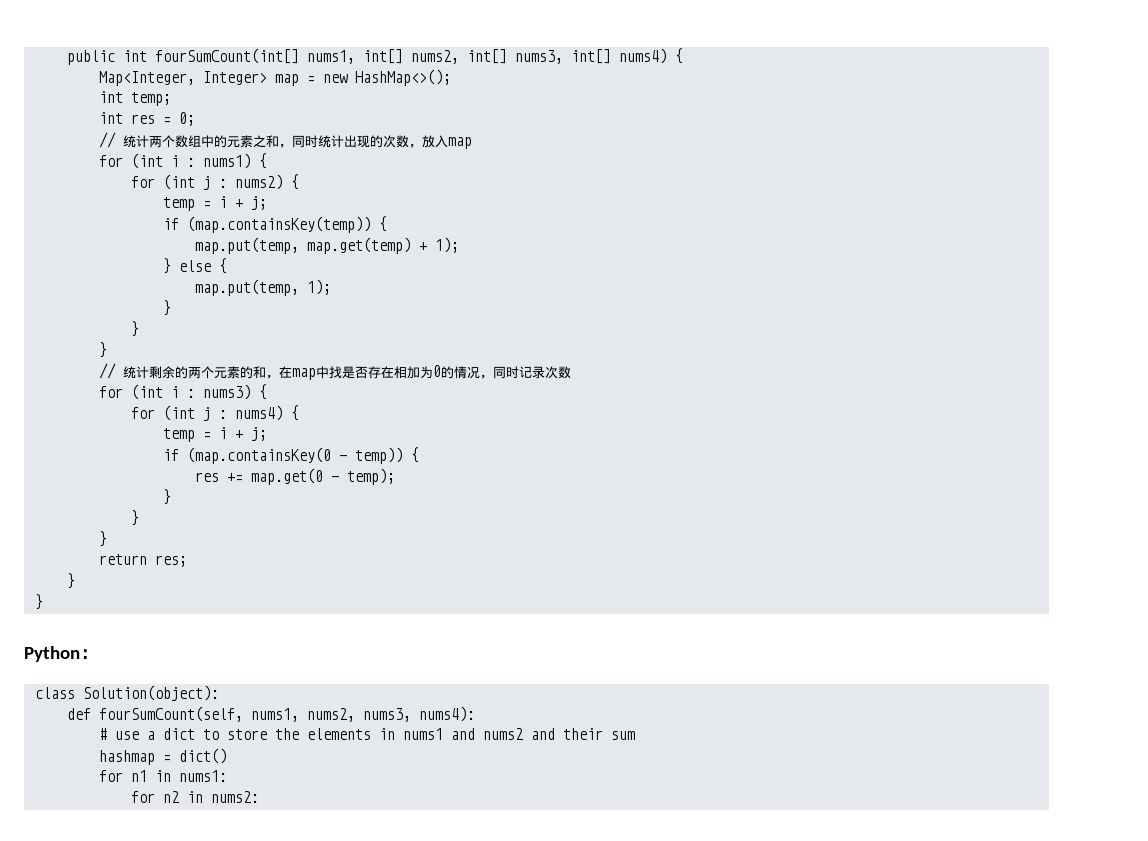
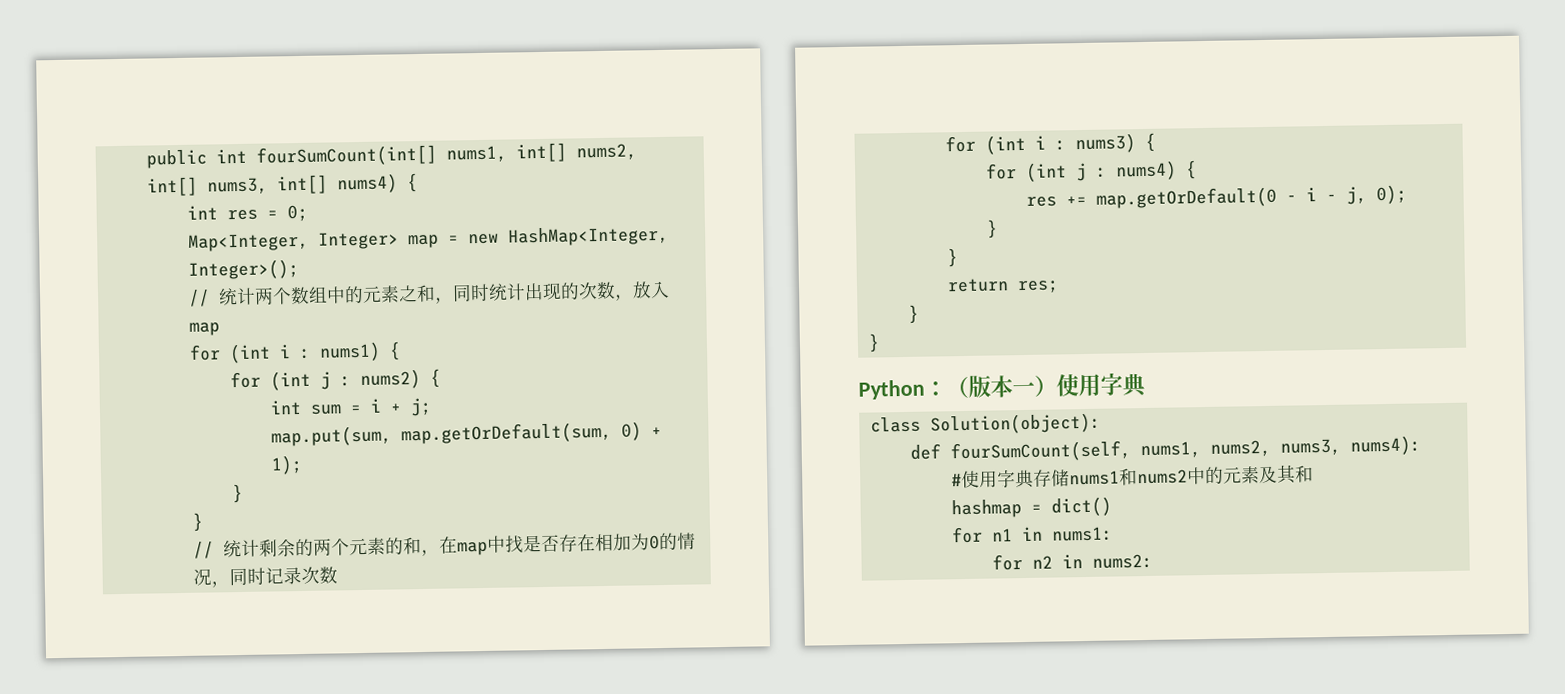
(683, 56) none -> [186,204,308,222] // int res = 0;
[354,69,451,86] [98,91,171,106] [98,112,195,126] HashMap<>(); // int temp; // int res = 0; -> [506,225,669,247] [187,259,299,280] HashMap<Integer, Integer>();
[162,196,267,211] [162,216,387,233] [194,237,459,254] [162,258,227,274] [194,279,331,296] [162,300,171,316] temp = i + j; // if (map.containsKey(temp)) { // map.put(temp, map.get(temp) + 1); // } else { // map.put(temp, 1); // } -> [269,397,432,417] [270,421,662,447] [270,454,303,475] int sum = i + j; // map.put(sum, map.getOrDefault(sum, 0) + 1);
[162,427,267,442] [162,447,419,464] [194,468,395,485] [162,489,171,505] temp = i + j; // if (map.containsKey(0 - temp)) { // res += map.get(0 - temp); // } -> [1025,184,1407,209] res += map.getOrDefault(0 - i - j, 0);
(99, 654) none -> [946,372,1148,399] （版本一）使用字典
[114,728,635,740] use a dict to store the elements in nums1 and nums2 and their sum -> [960,464,1314,489] 使用字典存储nums1和nums2中的元素及其和

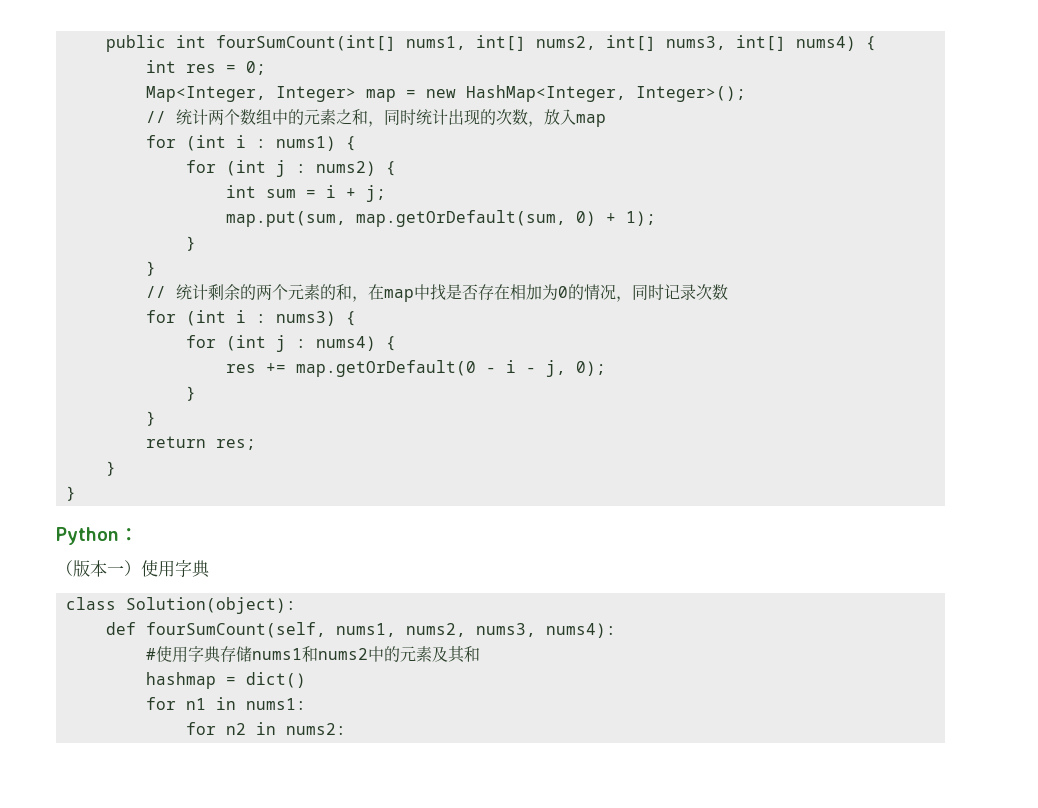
(947, 388) none -> (139, 534) //

